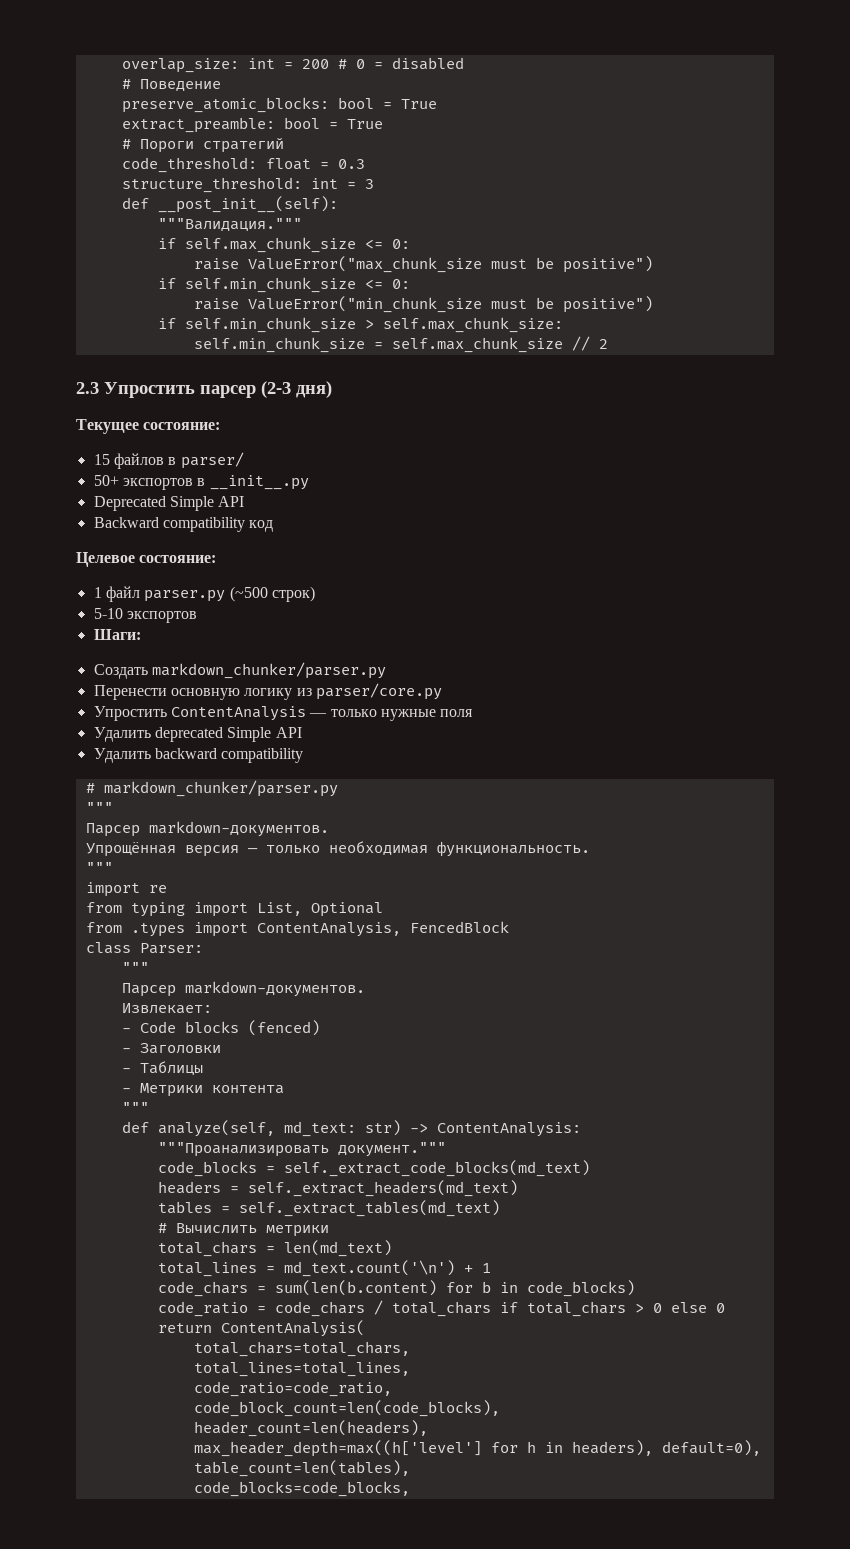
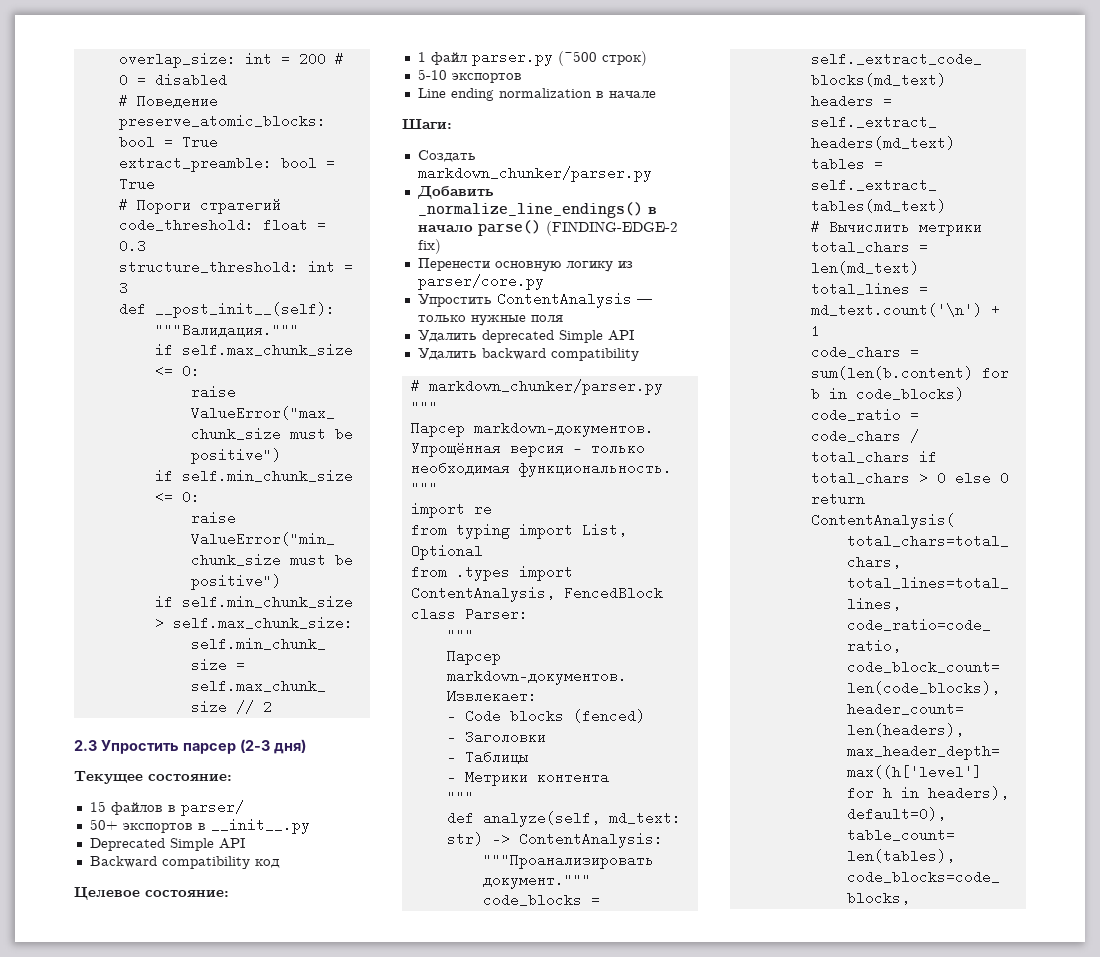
[93,629,141,640] [93,662,386,679] Шаги: // Создать markdown_chunker/parser.py -> [417,88,656,101] [402,119,452,129] [417,150,476,162] [417,166,652,182] [416,186,494,199] [417,202,657,218] [417,220,678,236] [417,239,441,254] Line ending normalization в начале // Шаги: // Создать markdown_chunker/parser.py // Добавить _normalize_line_endings() в начало parse() (FINDING-EDGE-2 fix)

